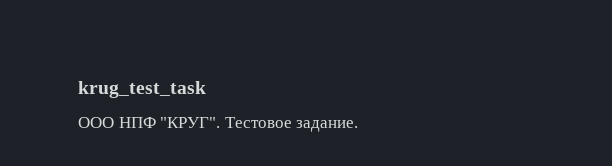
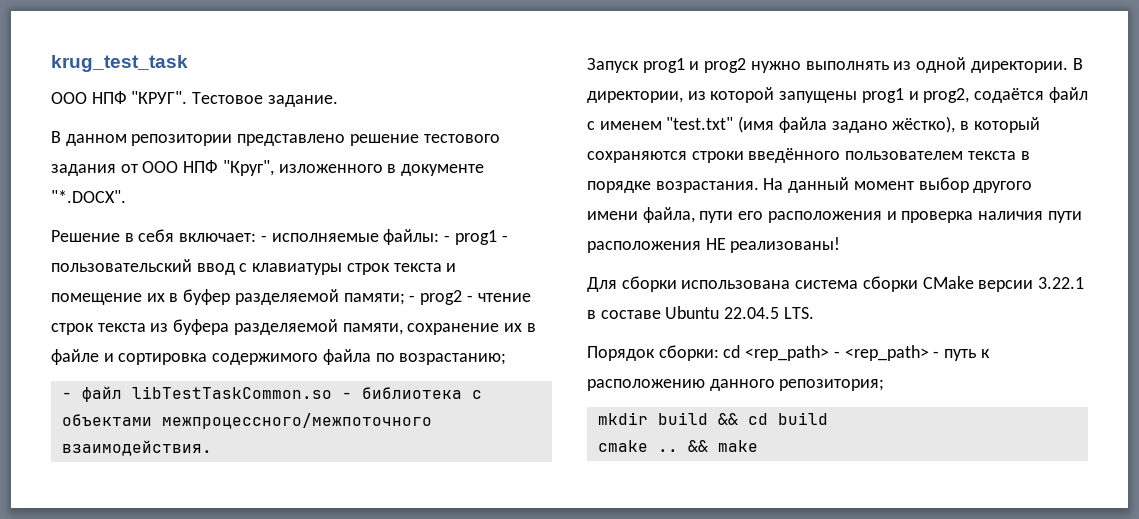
(359, 126) none -> [51,131,500,146] [51,160,485,176] [51,190,126,203] [51,229,508,245] [51,259,457,275] [51,289,531,305] [51,319,536,335] [51,349,507,365] [61,386,482,402] [61,413,432,429] [61,440,212,456] [587,57,1083,73] [587,87,1088,103] [587,116,1040,133] [587,148,1030,163] [587,177,1033,193] [587,207,1082,223] [587,237,841,253] [587,276,1085,292] [587,306,814,319] [587,345,990,361] [587,379,885,391] [597,412,828,425] [597,440,758,452] // В данном репозитории представлено решение тестового задания от ООО НПФ "Круг", изложенного в документе "*.DOCX". // Решение в себя включает: - исполняемые файлы: - prog1 - пользовательский ввод с клавиатуры строк текста и помещение их в буфер разделяемой памяти; - prog2 - чтение строк текста из буфера разделяемой памяти, сохранение их в файле и сортировка содержимого файла по возрастанию; // - файл libTestTaskCommon.so - библиотека с объектами межпроцессного/межпоточного взаимодействия. // Запуск prog1 и prog2 нужно выполнять из одной директории. В директории, из которой запущены prog1 и prog2, содаётся файл с именем "test.txt" (имя файла задано жёстко), в который сохраняются строки введённого пользователем текста в порядке возрастания. На данный момент выбор другого имени файла, пути его расположения и проверка наличия пути расположения НЕ реализованы! // Для сборки использована система сборки CMake версии 3.22.1 в составе Ubuntu 22.04.5 LTS. // Порядок сборки: cd <rep_path> - <rep_path> - путь к расположению данного репозитория; // mkdir build && cd build // cmake .. && make

